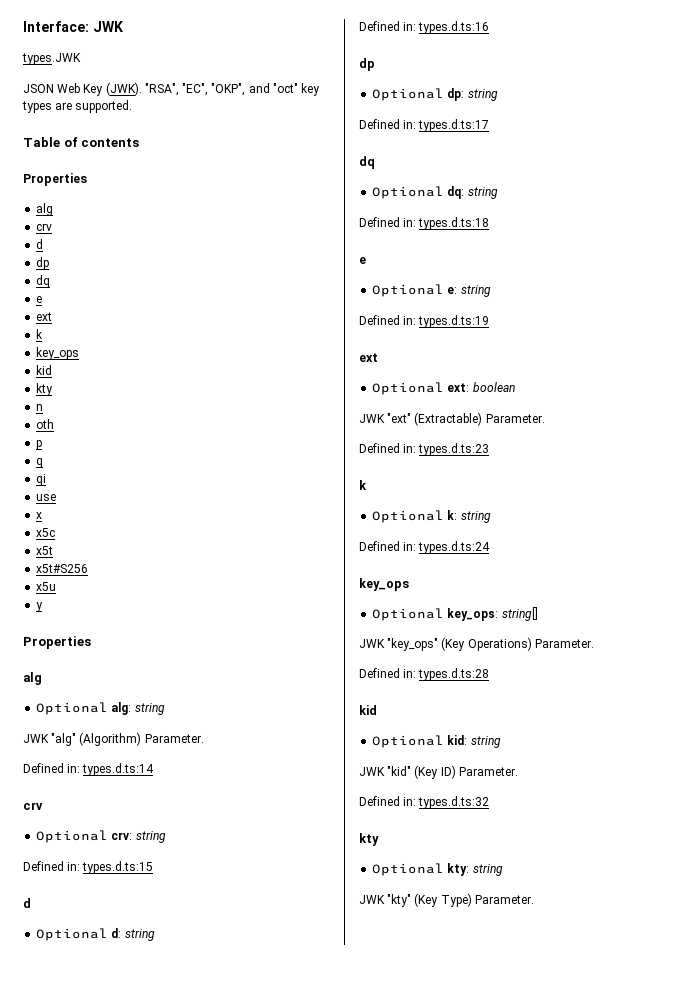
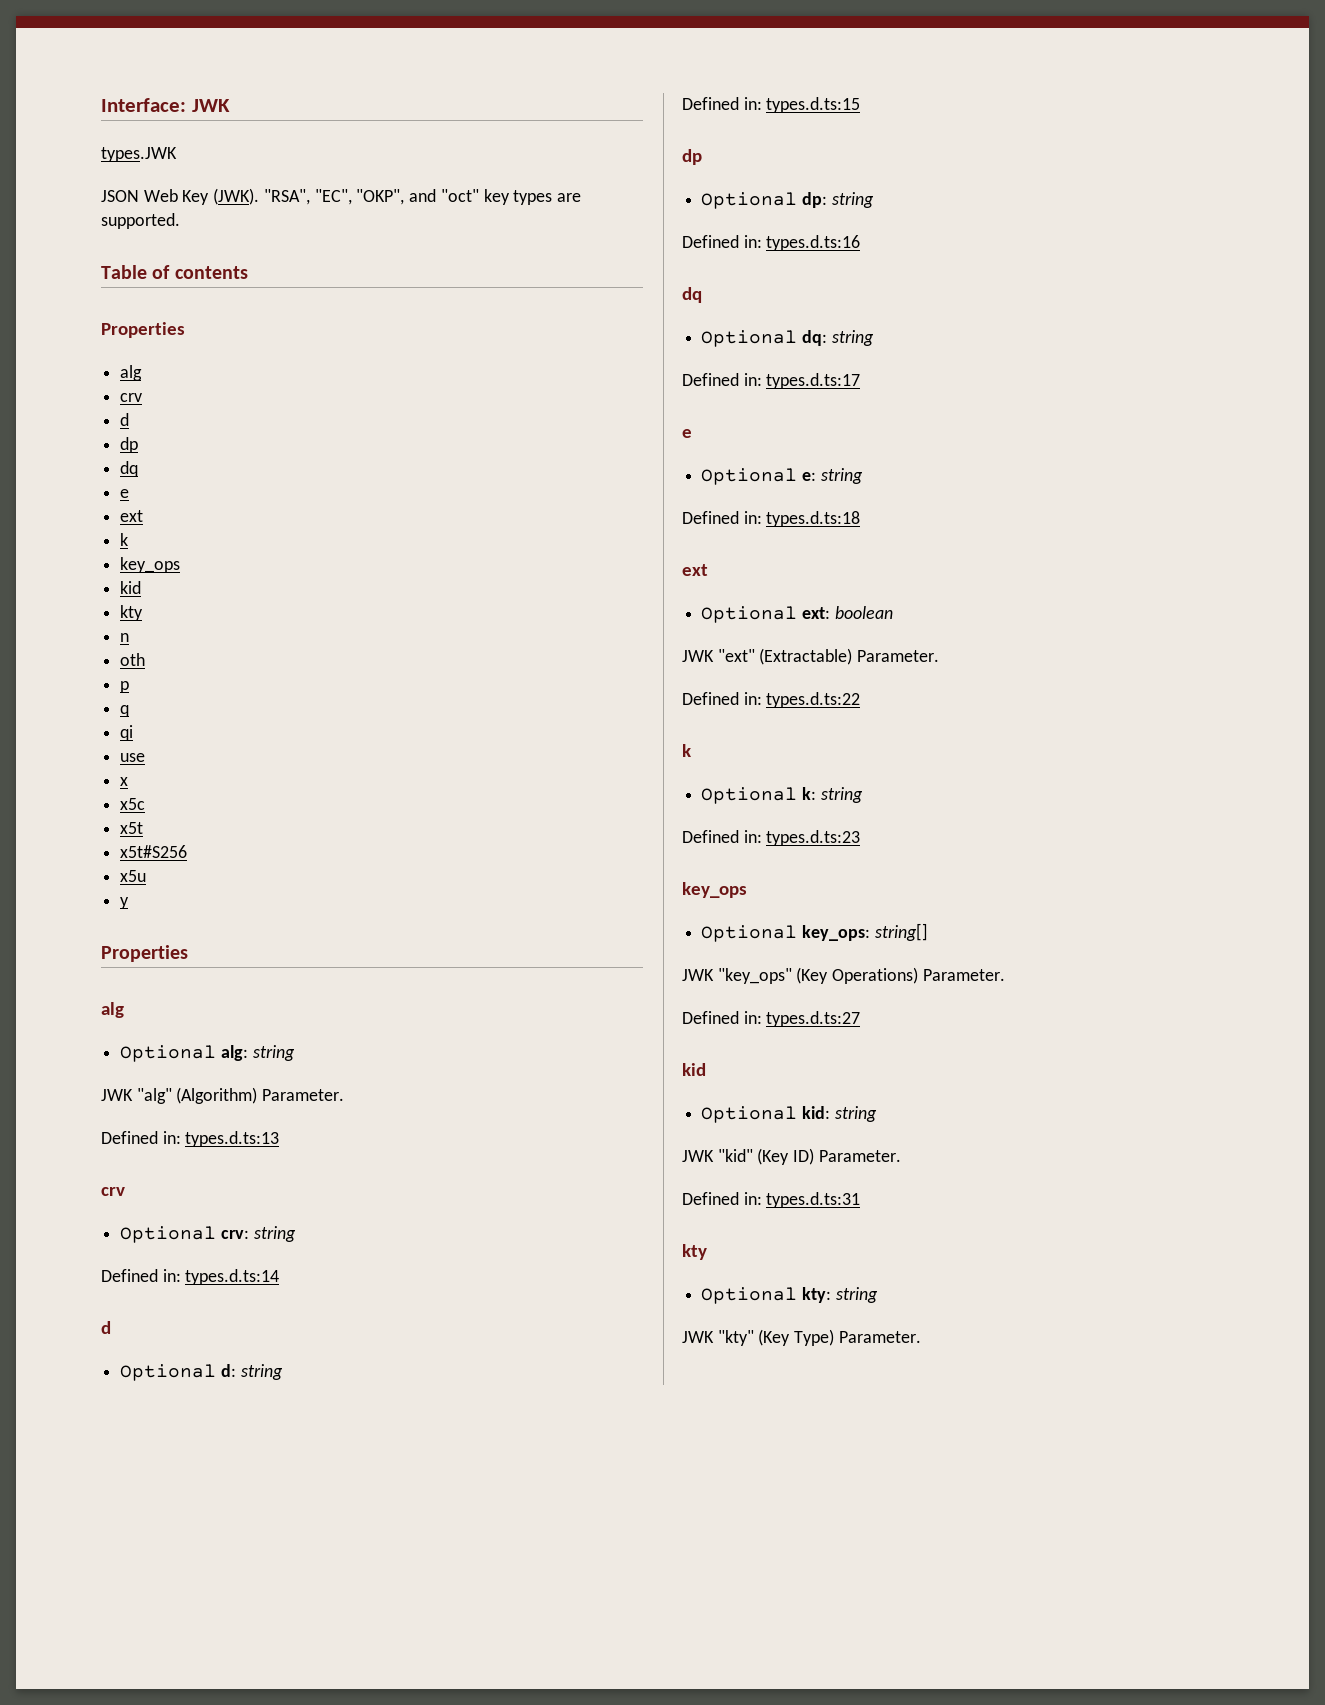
[82,763,155,776] types.d.ts:14 -> [185,1131,280,1147] types.d.ts:13
[82,861,154,874] types.d.ts:15 -> [185,1269,280,1285] types.d.ts:14
[418,21,490,34] types.d.ts:16 -> [766,97,861,113] types.d.ts:15
[418,119,490,132] types.d.ts:17 -> [766,235,861,251] types.d.ts:16
[418,217,490,230] types.d.ts:18 -> [766,373,861,389] types.d.ts:17
[418,315,490,328] types.d.ts:19 -> [766,511,861,527] types.d.ts:18
[418,443,490,456] types.d.ts:23 -> [766,692,861,708] types.d.ts:22
[418,541,491,554] types.d.ts:24 -> [766,830,861,846] types.d.ts:23
[418,668,490,681] types.d.ts:28 -> [766,1011,861,1027] types.d.ts:27
[418,796,490,809] types.d.ts:32 -> [766,1192,861,1208] types.d.ts:31

